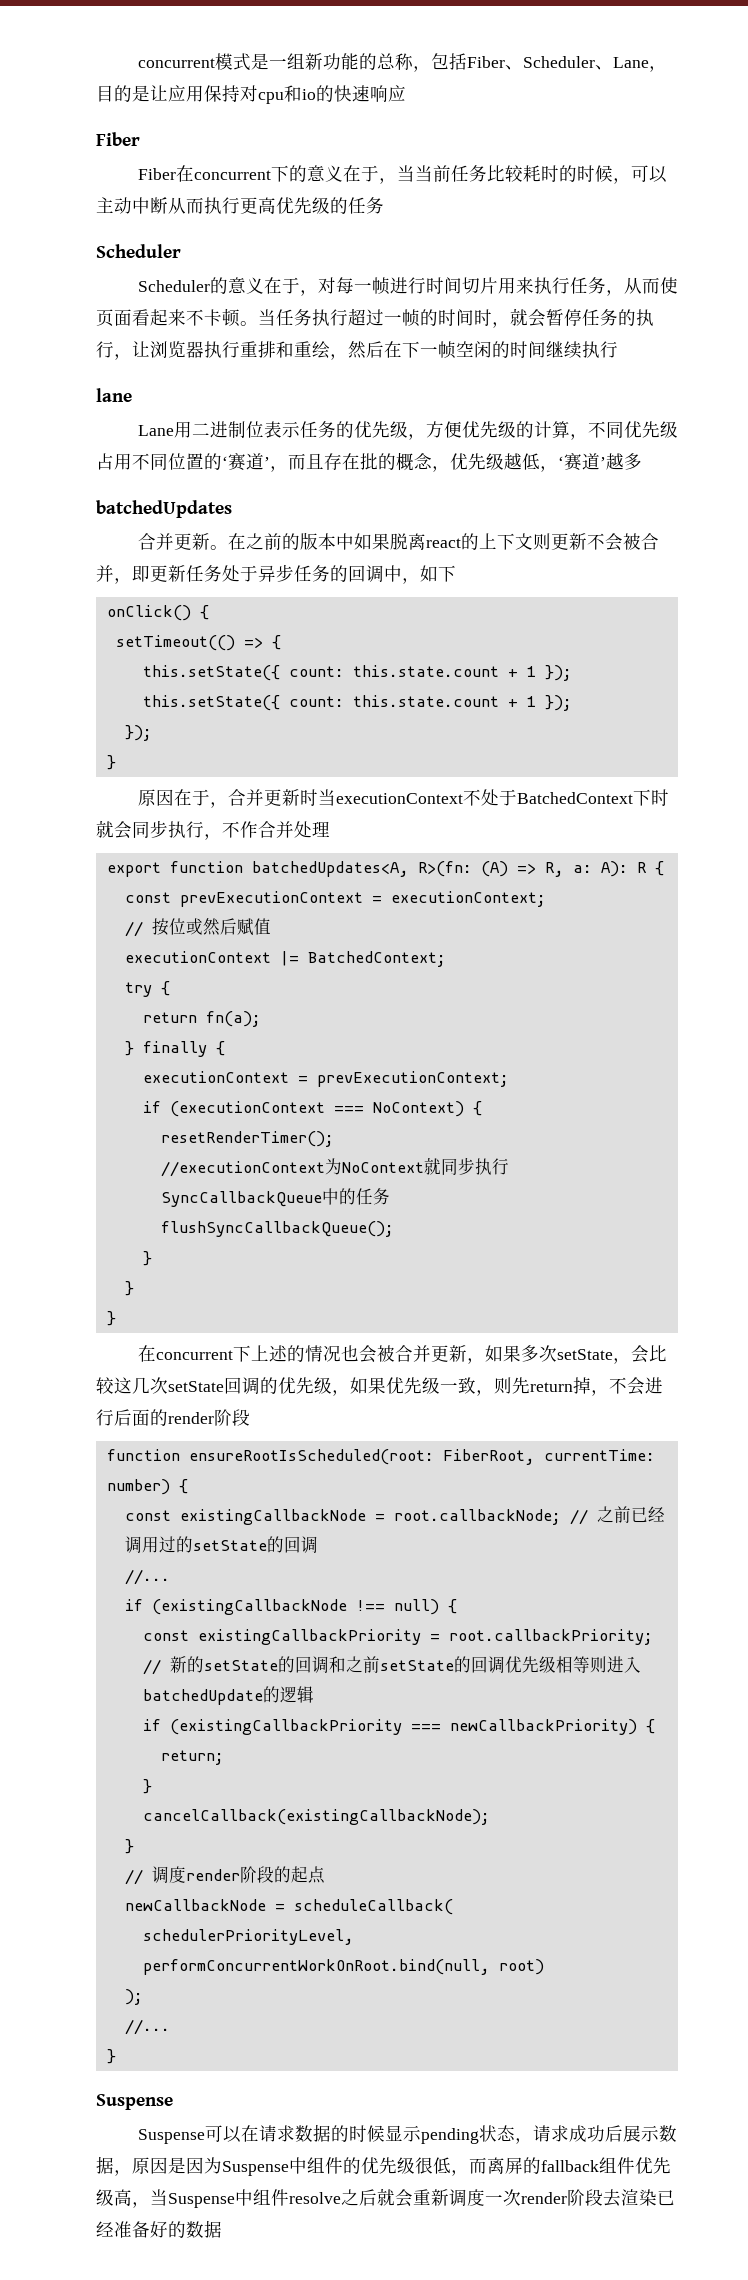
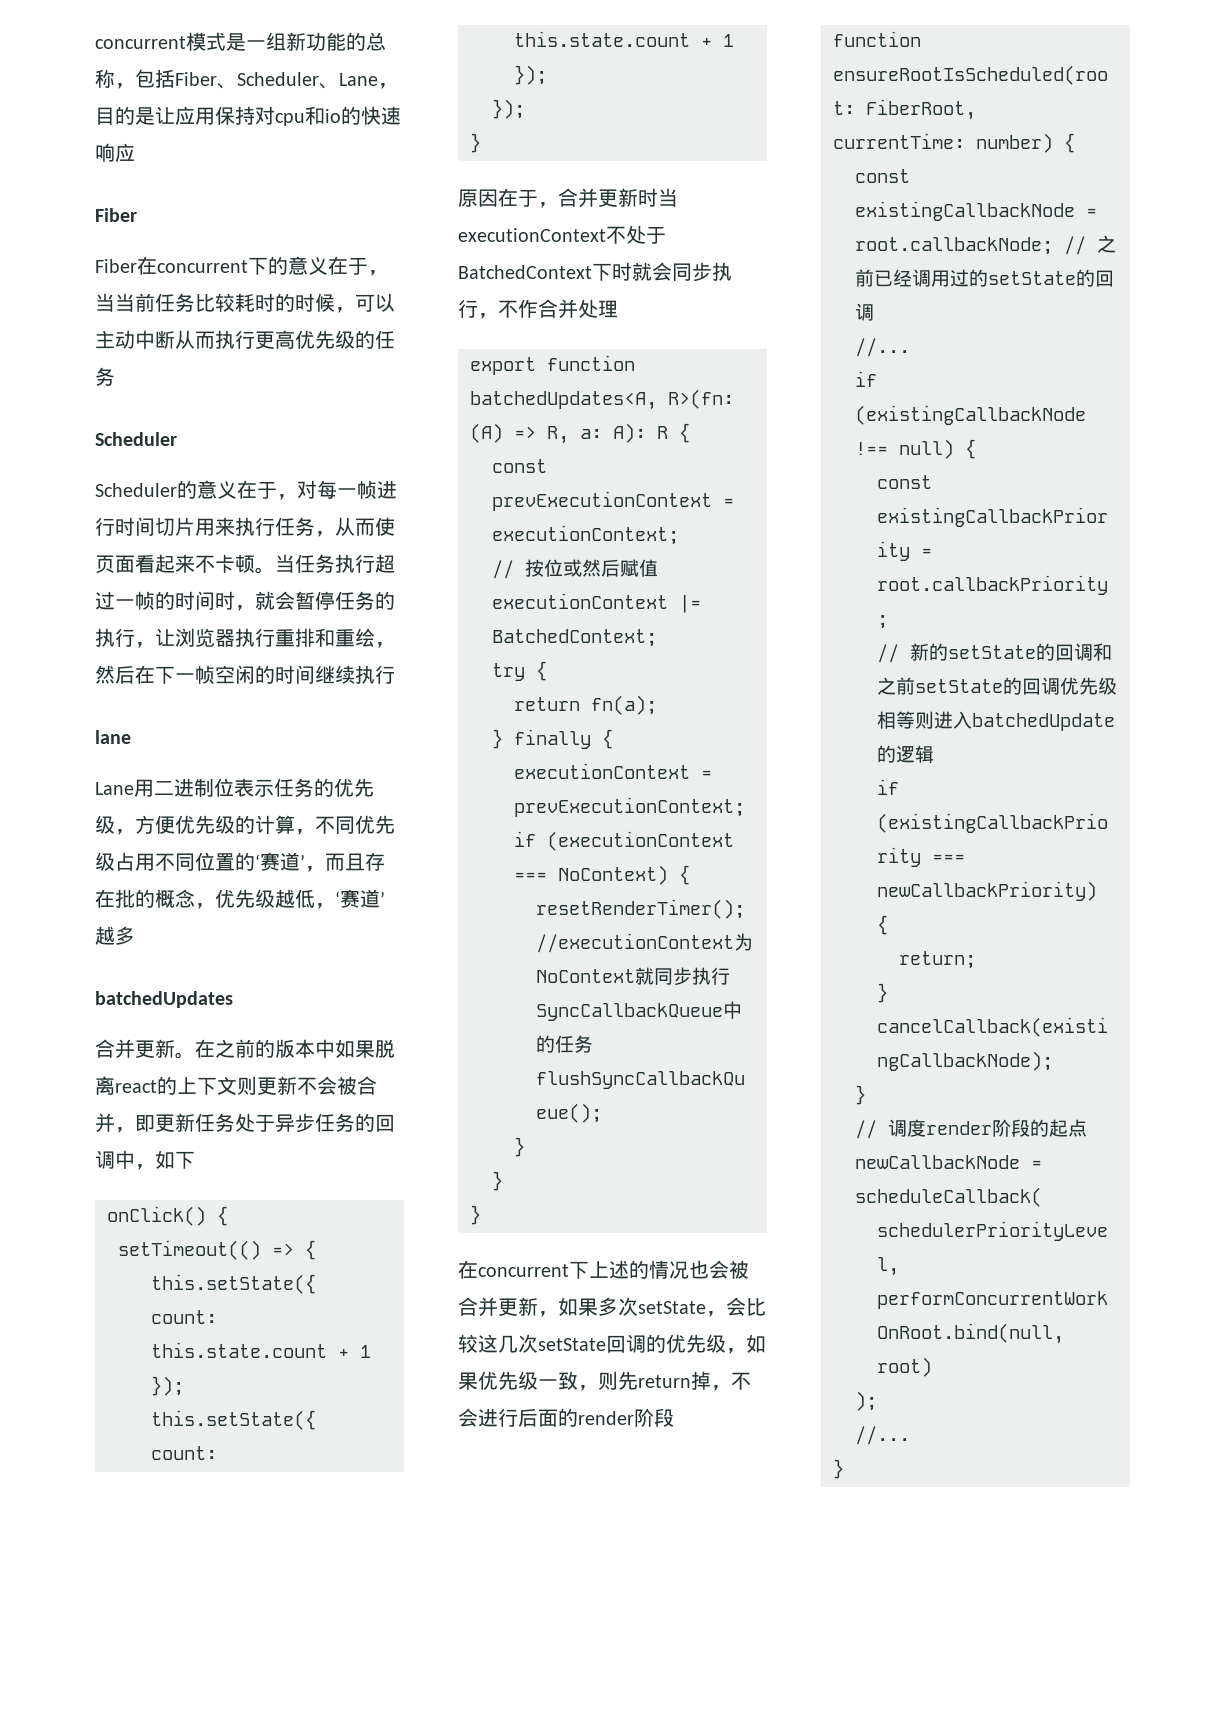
[96,2094,173,2110] [137,2124,677,2144] [96,2156,671,2176] [96,2188,675,2208] [96,2220,222,2238] // Suspense // Suspense可以在请求数据的时候显示pending状态，请求成功后展示数据，原因是因为Suspense中组件的优先级很低，而离屏的fallback组件优先级高，当Suspense中组件resolve之后就会重新调度一次render阶段去渲染已经准备好的数据 -> (844, 1469) none

